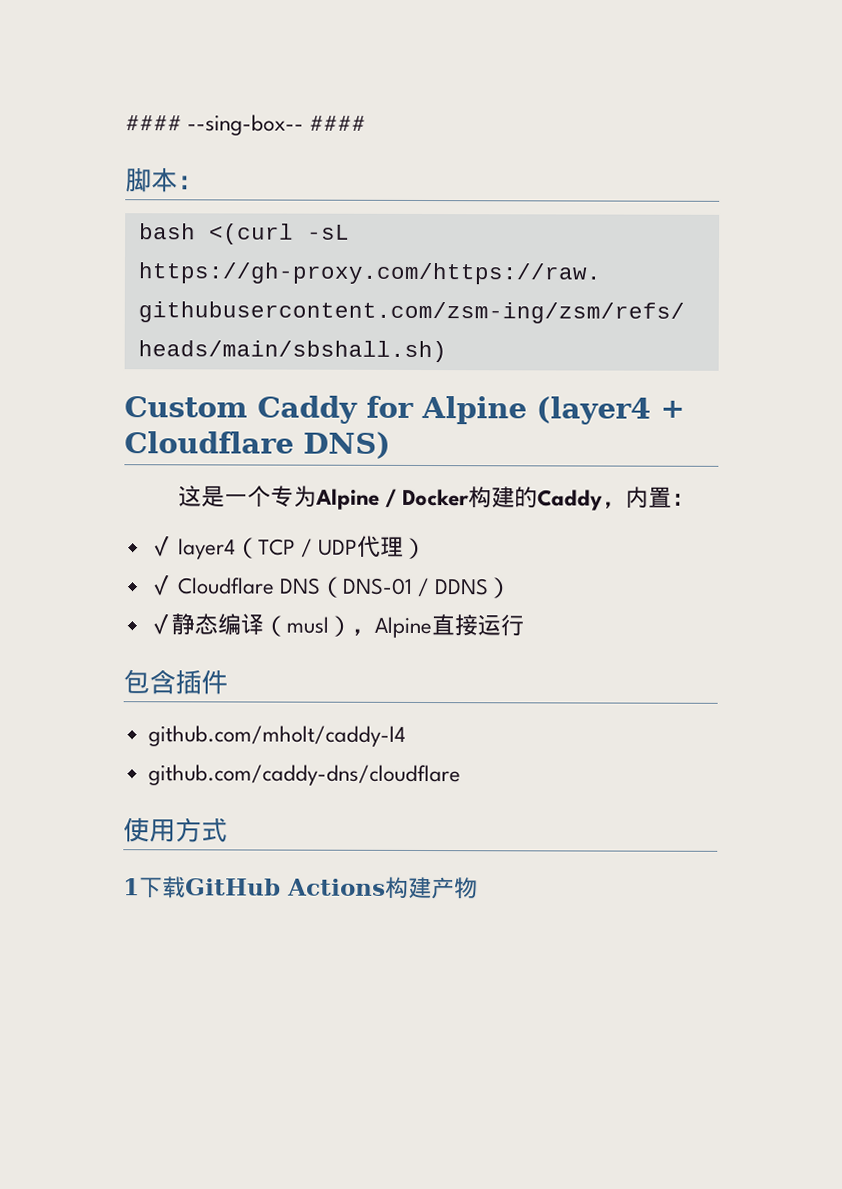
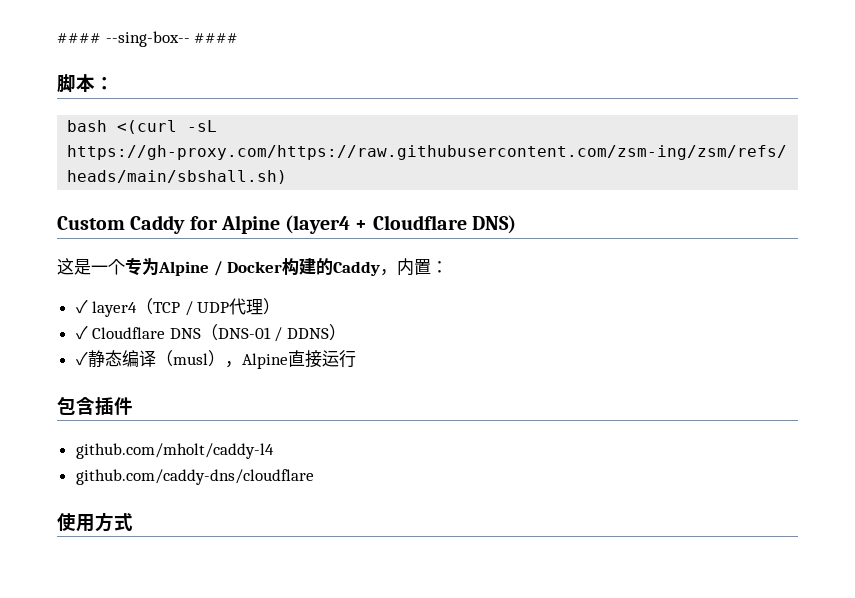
[123,876,478,900] // 1下载GitHub Actions构建产物 -> (133, 522) none

